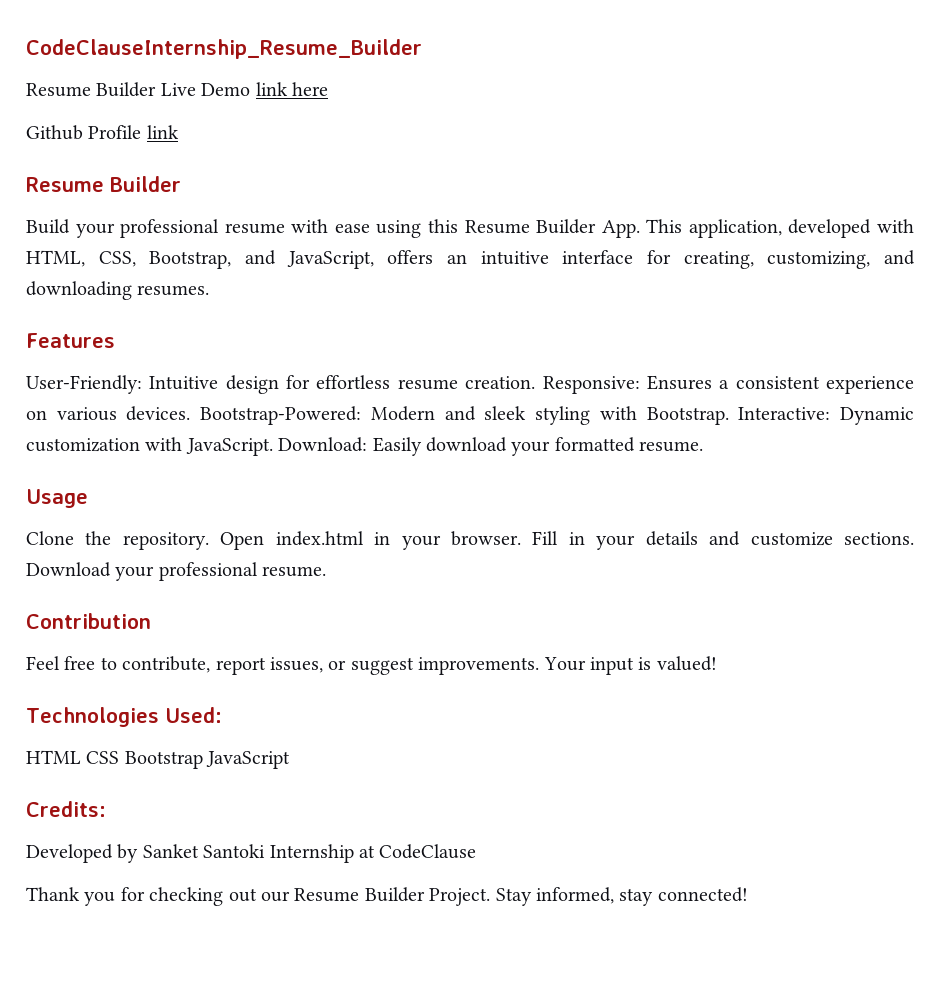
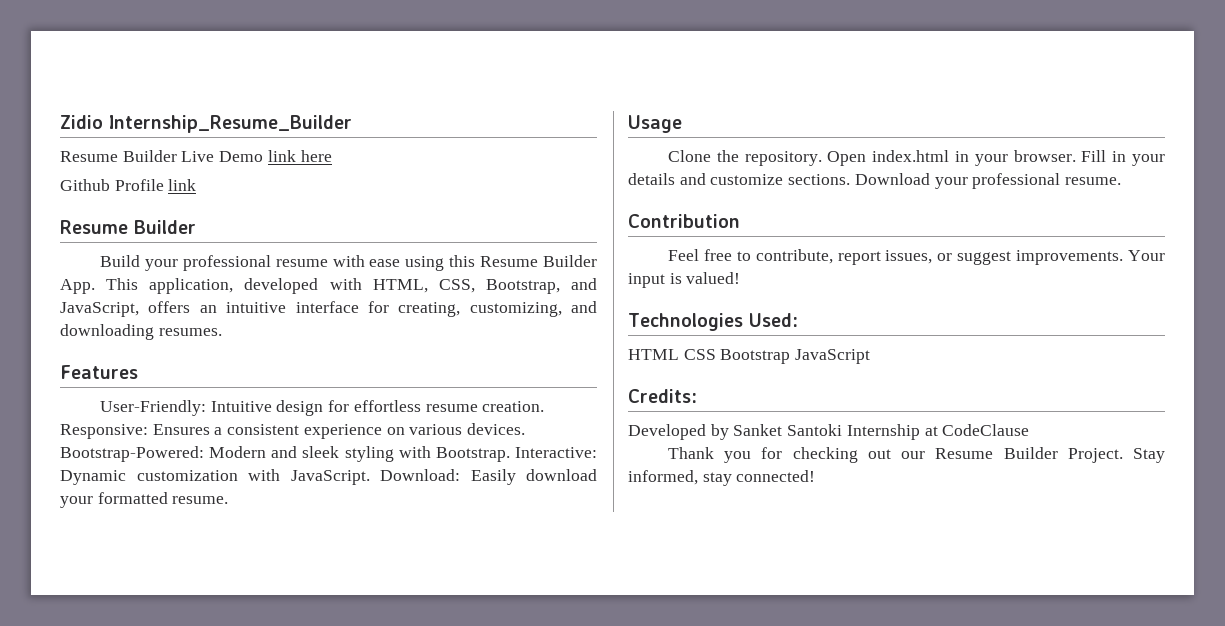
[26,39,422,59] CodeClauseInternship_Resume_Builder -> [60,115,352,133] Zidio Internship_Resume_Builder

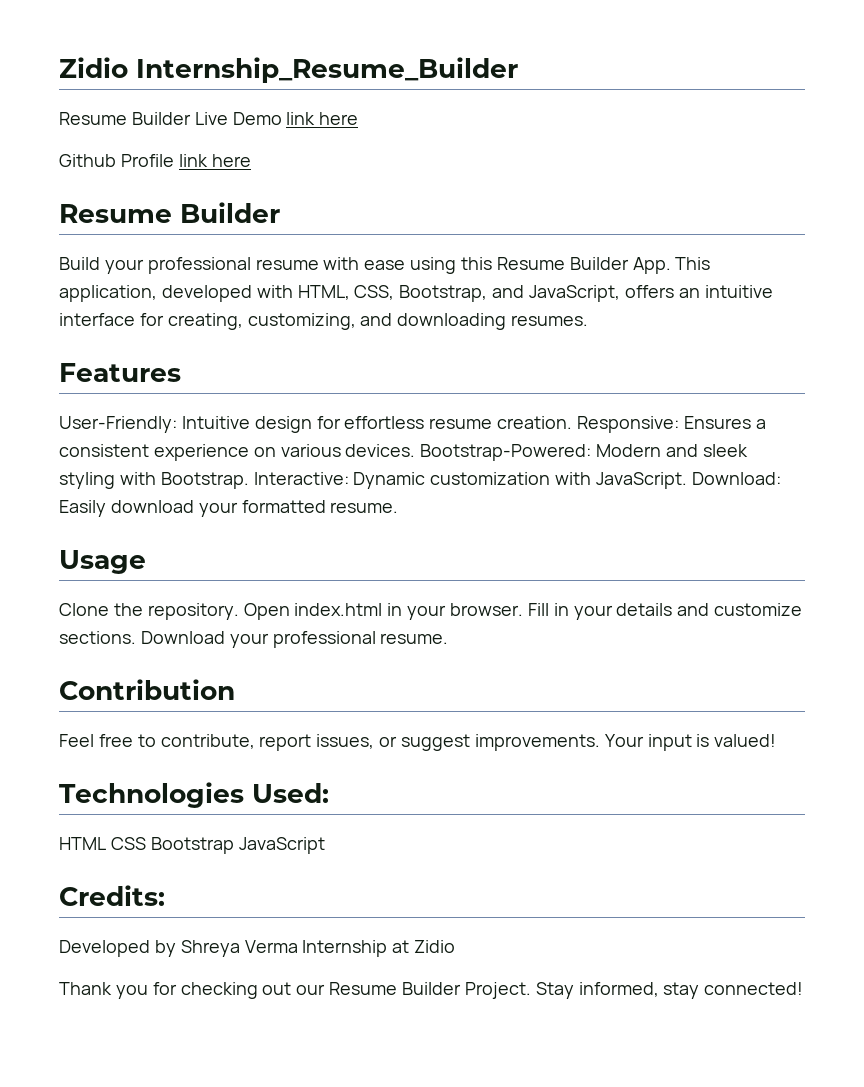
(197, 185) none -> [211,154,251,167] here
[733,424,843,436] Sanket Santoki -> [180,940,298,957] Shreya Verma
[942,424,1030,436] CodeClause -> [414,940,456,953] Zidio

